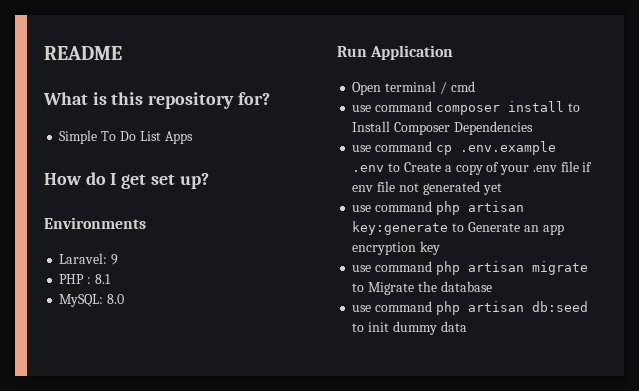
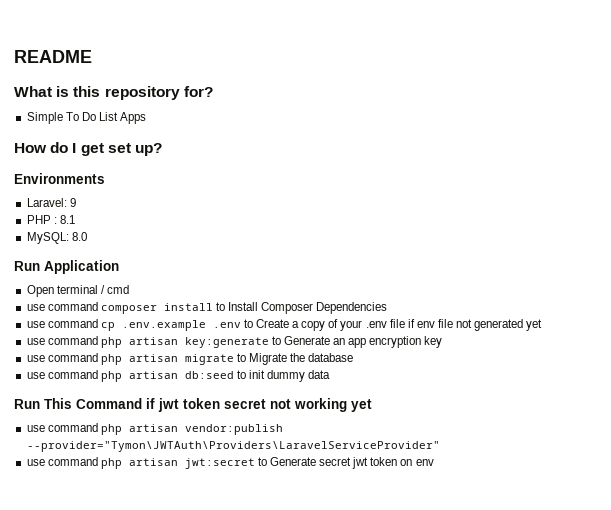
(467, 326) none -> [14,398,372,412] [26,423,283,435] [26,441,440,452] [26,457,434,469] // Run This Command if jwt token secret not working yet // use command php artisan vendor:publish --provider="Tymon\JWTAuth\Providers\LaravelServiceProvider" // use command php artisan jwt:secret to Generate secret jwt token on env

